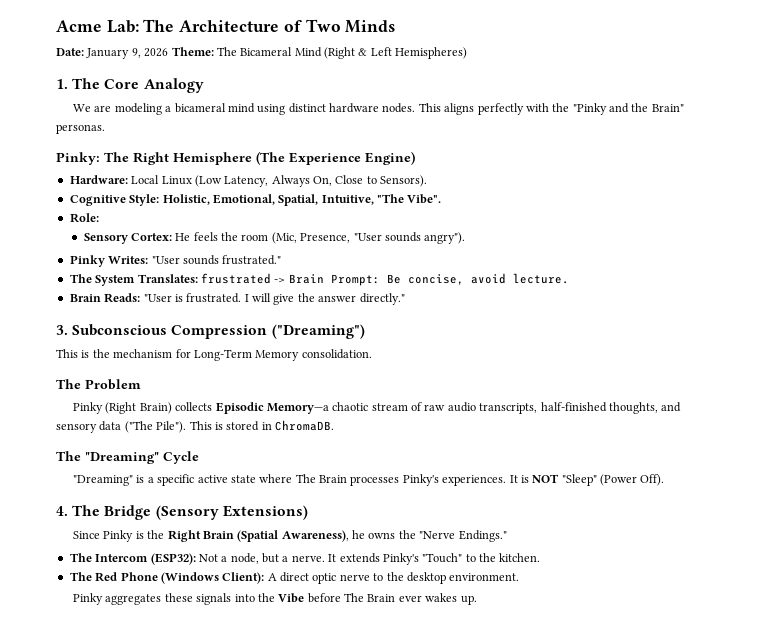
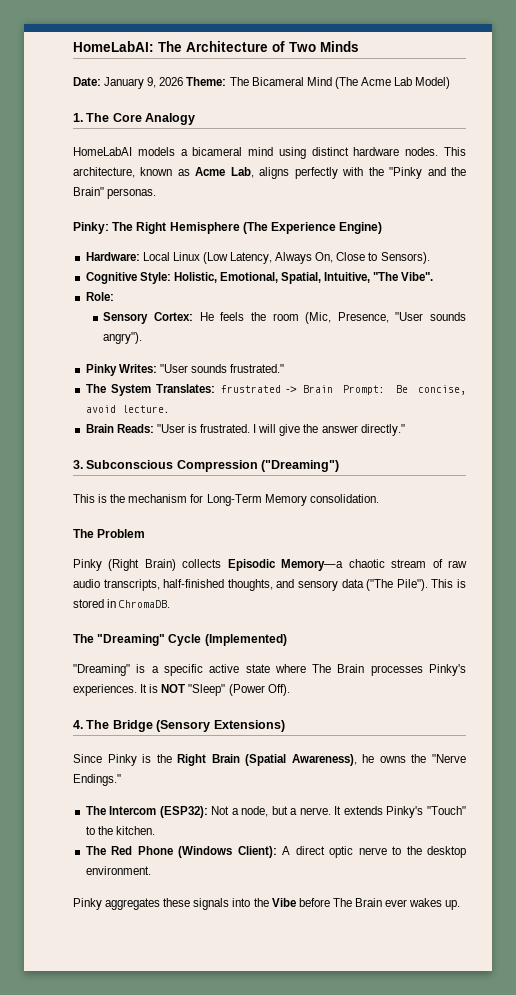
[56,20,139,33] Acme Lab: -> [73,41,154,52] HomeLabAI:
[324,47,468,59] (Right & Left Hemispheres) -> [334,77,451,89] (The Acme Lab Model)
[73,103,162,115] We are modeling -> [73,147,175,156] HomeLabAI models
(441, 107) none -> [73,167,254,178] architecture, known as Acme Lab,
(199, 457) none -> [204,634,287,646] (Implemented)

